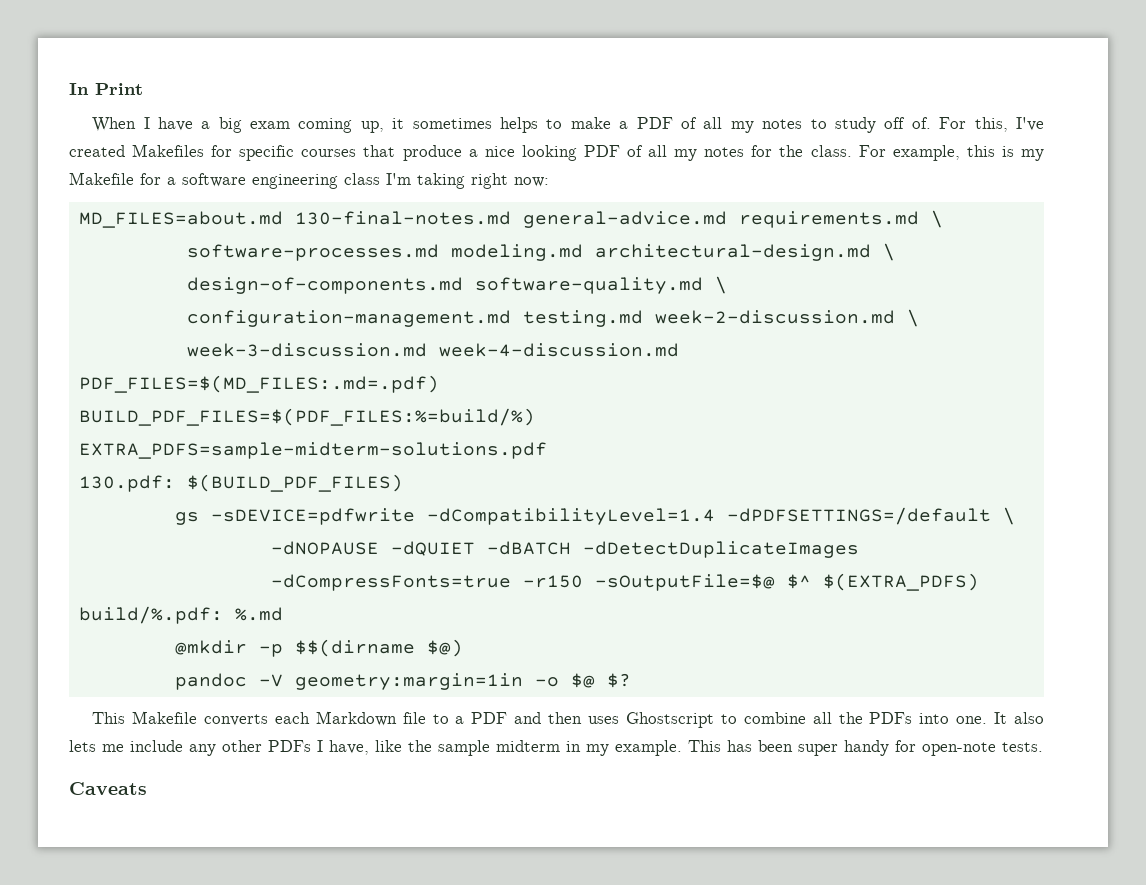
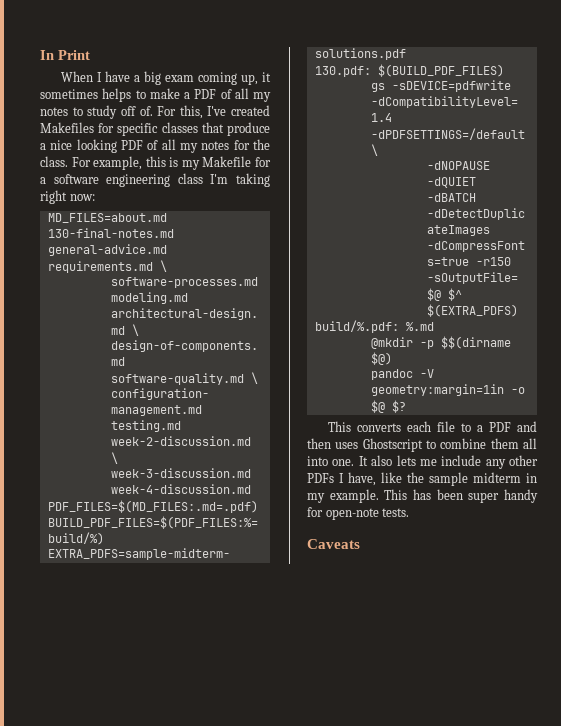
[301,149,357,157] courses -> [161,122,198,133] classes
[132,711,198,724] Makefile -> (352, 426) none
[315,711,397,726] Markdown -> (432, 426) none
[812,712,913,724] all the PDFs -> [490,438,537,449] them all

